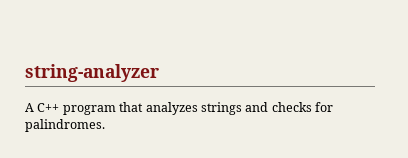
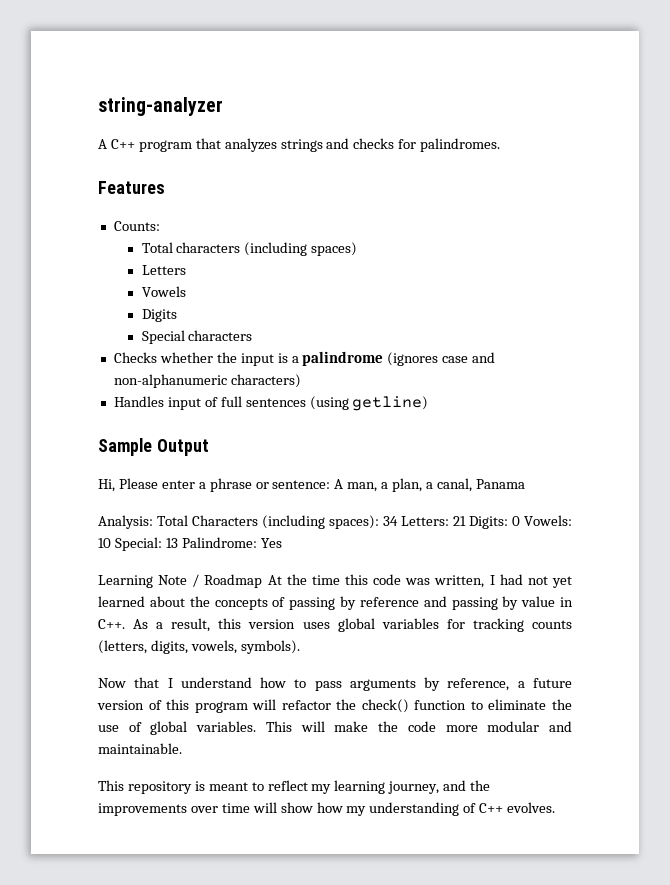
(105, 125) none -> [98,181,165,194] [113,221,160,231] [141,242,358,256] [141,265,186,275] [141,286,186,297] [141,309,177,322] [141,330,253,344] [113,351,496,366] [113,374,301,388] [113,396,429,411] [98,438,209,456] [98,478,525,492] [98,515,572,529] [98,537,282,551] [98,574,573,588] [98,596,573,610] [98,618,572,632] [98,640,300,654] [98,677,572,691] [97,699,572,713] [98,721,573,735] [98,743,182,754] [98,780,491,794] [98,802,556,816] // Features // Counts: // Total characters (including spaces) // Letters // Vowels // Digits // Special characters // Checks whether the input is a palindrome (ignores case and non-alphanumeric characters) // Handles input of full sentences (using getline) // Sample Output // Hi, Please enter a phrase or sentence: A man, a plan, a canal, Panama // Analysis: Total Characters (including spaces): 34 Letters: 21 Digits: 0 Vowels: 10 Special: 13 Palindrome: Yes // Learning Note / Roadmap At the time this code was written, I had not yet learned about the concepts of passing by reference and passing by value in C++. As a result, this version uses global variables for tracking counts (letters, digits, vowels, symbols). // Now that I understand how to pass arguments by reference, a future version of this program will refactor the check() function to eliminate the use of global variables. This will make the code more modular and maintainable. // This repository is meant to reflect my learning journey, and the improvements over time will show how my understanding of C++ evolves.

